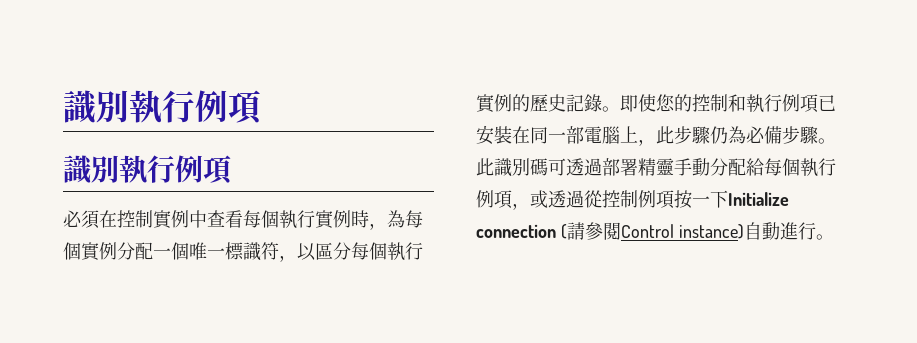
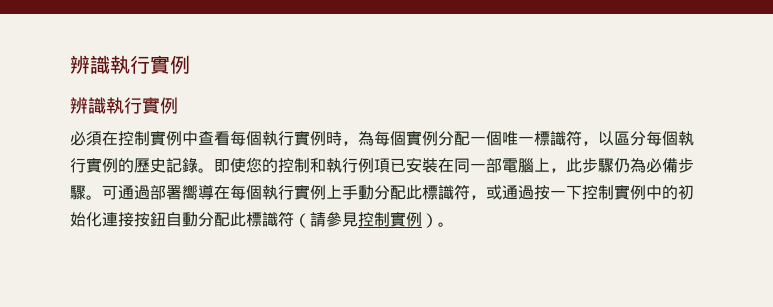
[63,90,262,124] [63,155,232,184] 識別執行例項 // 識別執行例項 -> [70,55,190,74] [70,97,178,114] 辨識執行實例 // 辨識執行實例
[476,158,836,177] [476,190,789,210] [476,222,816,240] 此識別碼可透過部署精靈手動分配給每個執行例項，或透過從控制例項按一下Initialize connection (請參閱Control instance)自動進行 -> [102,184,694,200] [70,211,438,228] 可通過部署嚮導在每個執行實例上手動分配此標識符，或通過按一下控制實例中的初始化連接按鈕自動分配此標識符（請參見控制實例）

